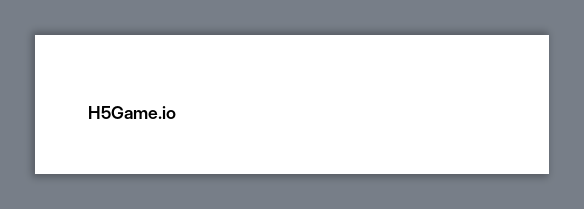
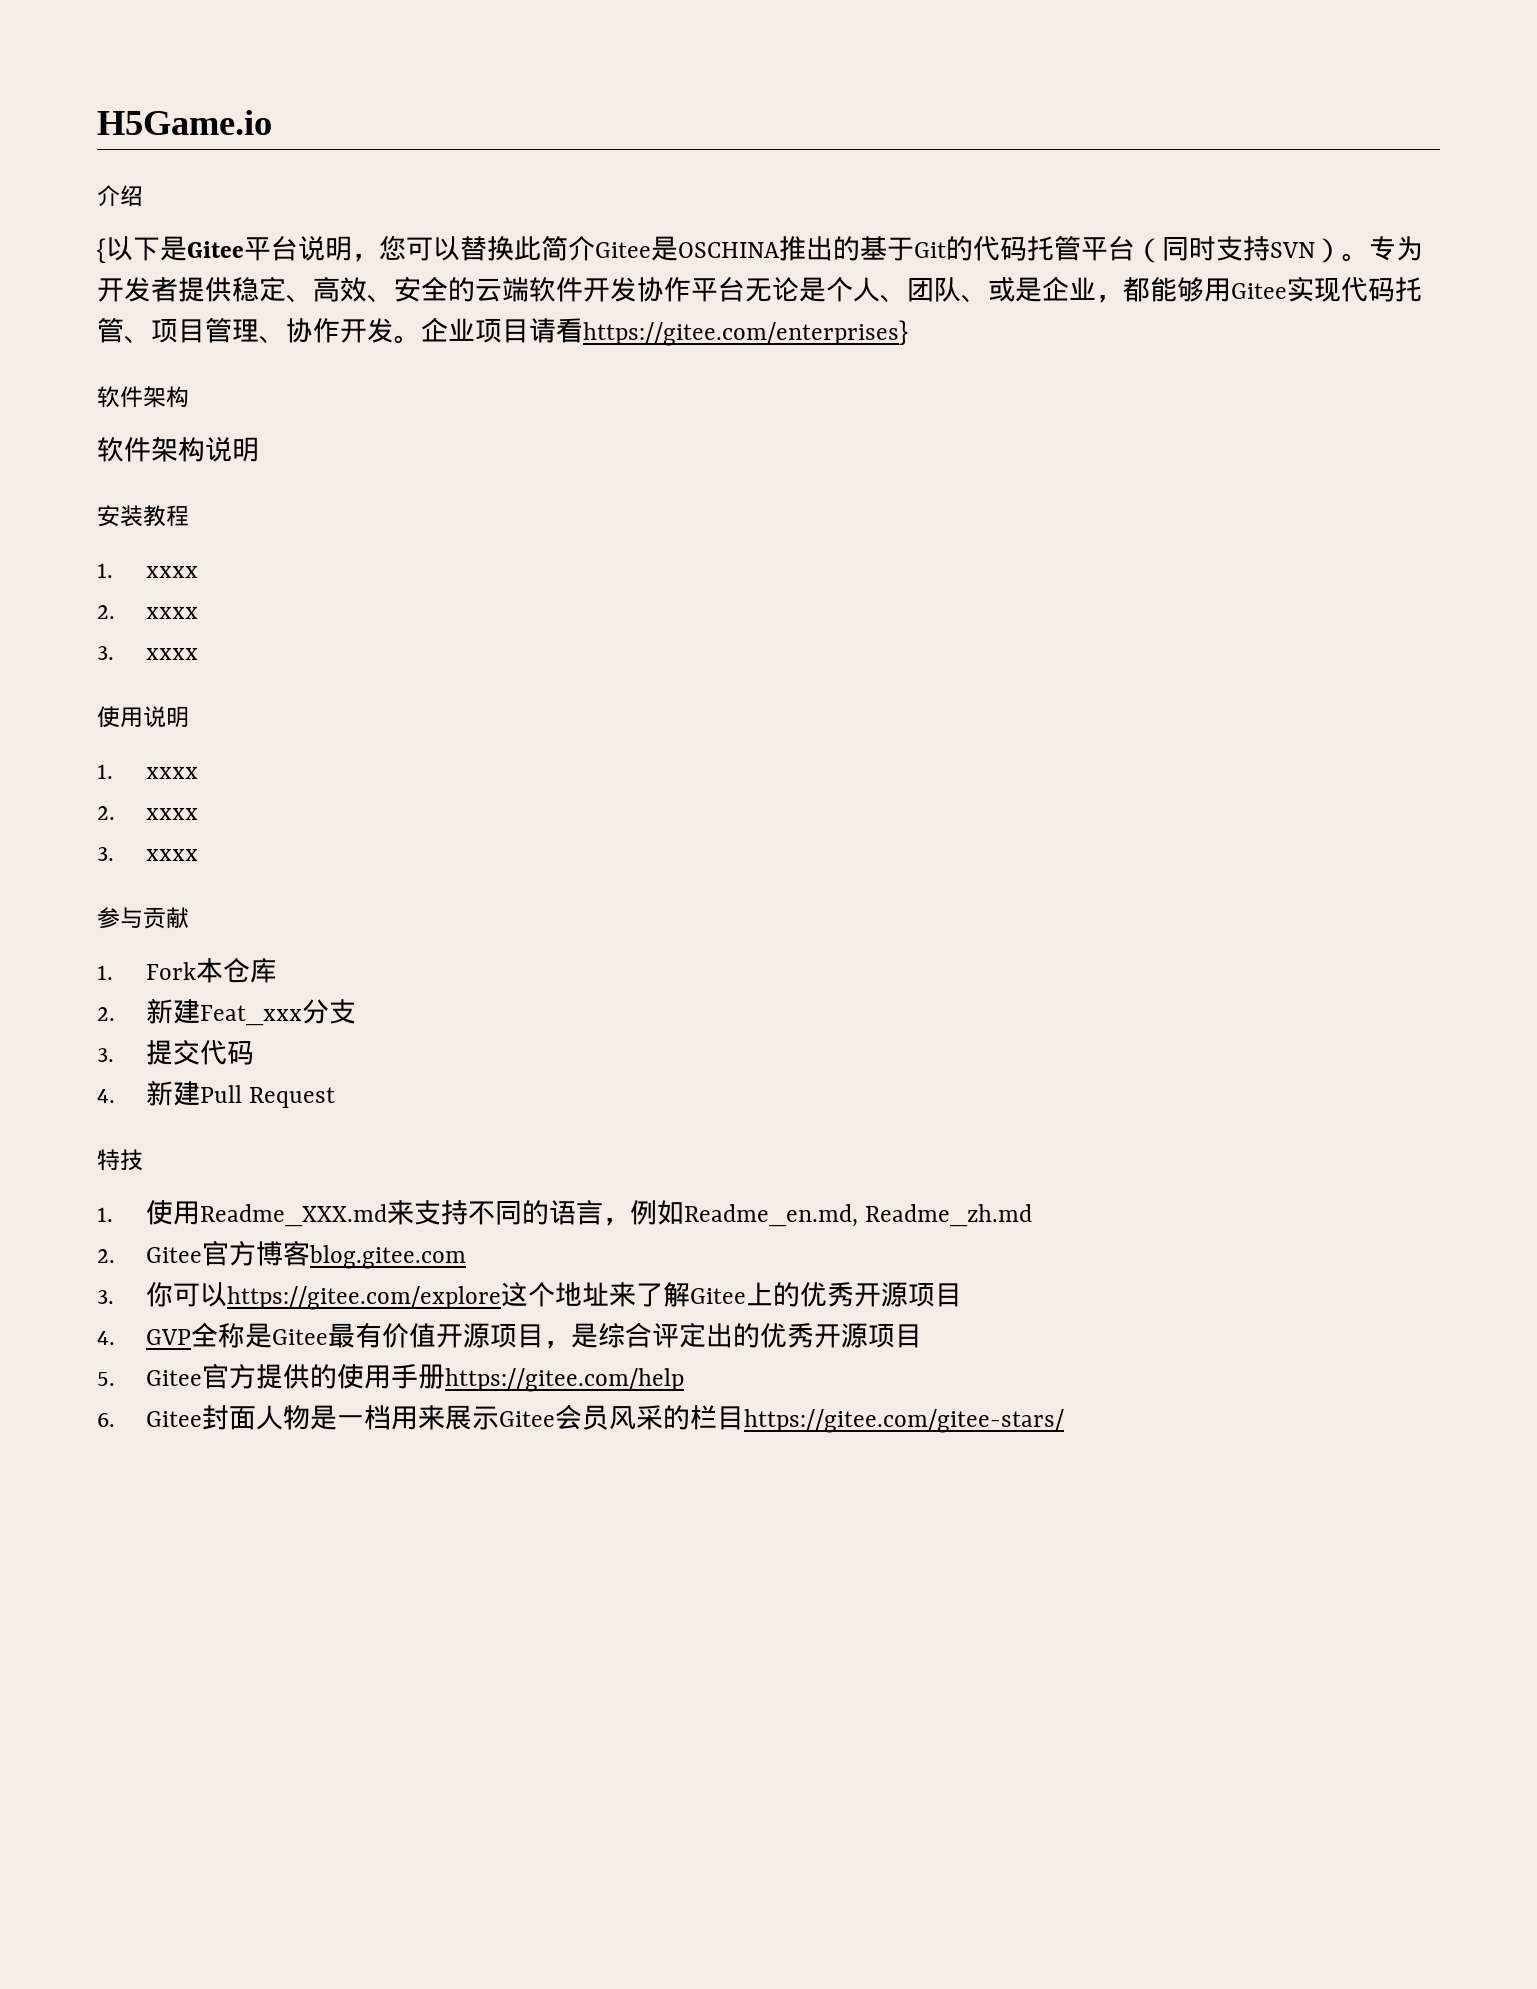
(176, 112) none -> [97,185,143,207] [97,235,1423,263] [97,276,1422,303] [97,317,908,346] [97,386,189,408] [97,436,259,462] [97,505,189,527] [97,563,198,578] [97,605,198,619] [97,646,198,660] [97,706,189,728] [97,764,198,779] [97,806,198,820] [97,847,198,861] [97,907,189,929] [97,958,277,983] [97,998,356,1026] [97,1040,254,1065] [97,1080,336,1108] [97,1149,143,1171] [97,1200,1033,1227] [97,1240,466,1269] [97,1282,962,1310] [97,1322,922,1349] [97,1363,684,1392] [97,1404,1064,1433] // 介绍 // {以下是Gitee平台说明，您可以替换此简介Gitee是OSCHINA推出的基于Git的代码托管平台（同时支持SVN）。专为开发者提供稳定、高效、安全的云端软件开发协作平台无论是个人、团队、或是企业，都能够用Gitee实现代码托管、项目管理、协作开发。企业项目请看https://gitee.com/enterprises} // 软件架构 // 软件架构说明 // 安装教程 // 1. xxxx // 2. xxxx // 3. xxxx // 使用说明 // 1. xxxx // 2. xxxx // 3. xxxx // 参与贡献 // 1. Fork本仓库 // 2.新建Feat_xxx分支 // 3.提交代码 // 4.新建Pull Request // 特技 // 1.使用Readme_XXX.md来支持不同的语言，例如Readme_en.md, Readme_zh.md // 2. Gitee官方博客blog.gitee.com // 3.你可以https://gitee.com/explore这个地址来了解Gitee上的优秀开源项目 // 4. GVP全称是Gitee最有价值开源项目，是综合评定出的优秀开源项目 // 5. Gitee官方提供的使用手册https://gitee.com/help // 6. Gitee封面人物是一档用来展示Gitee会员风采的栏目https://gitee.com/gitee-stars/

